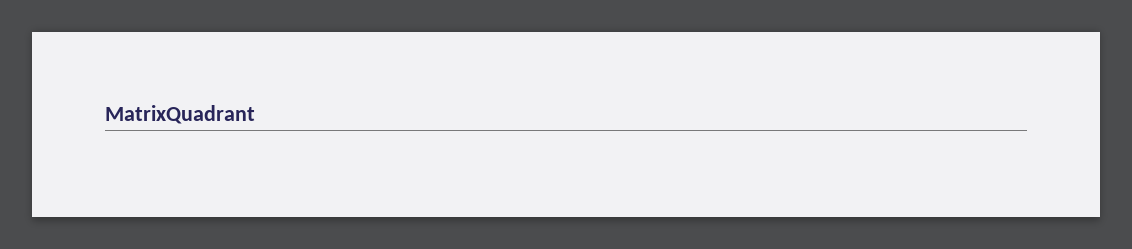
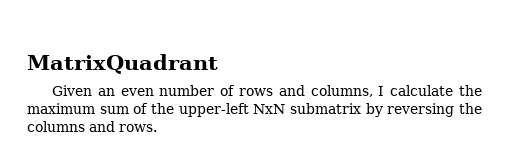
(255, 114) none -> [51,85,482,97] [27,103,483,117] [27,121,157,132] // Given an even number of rows and columns, I calculate the maximum sum of the upper-left NxN submatrix by reversing the columns and rows.

